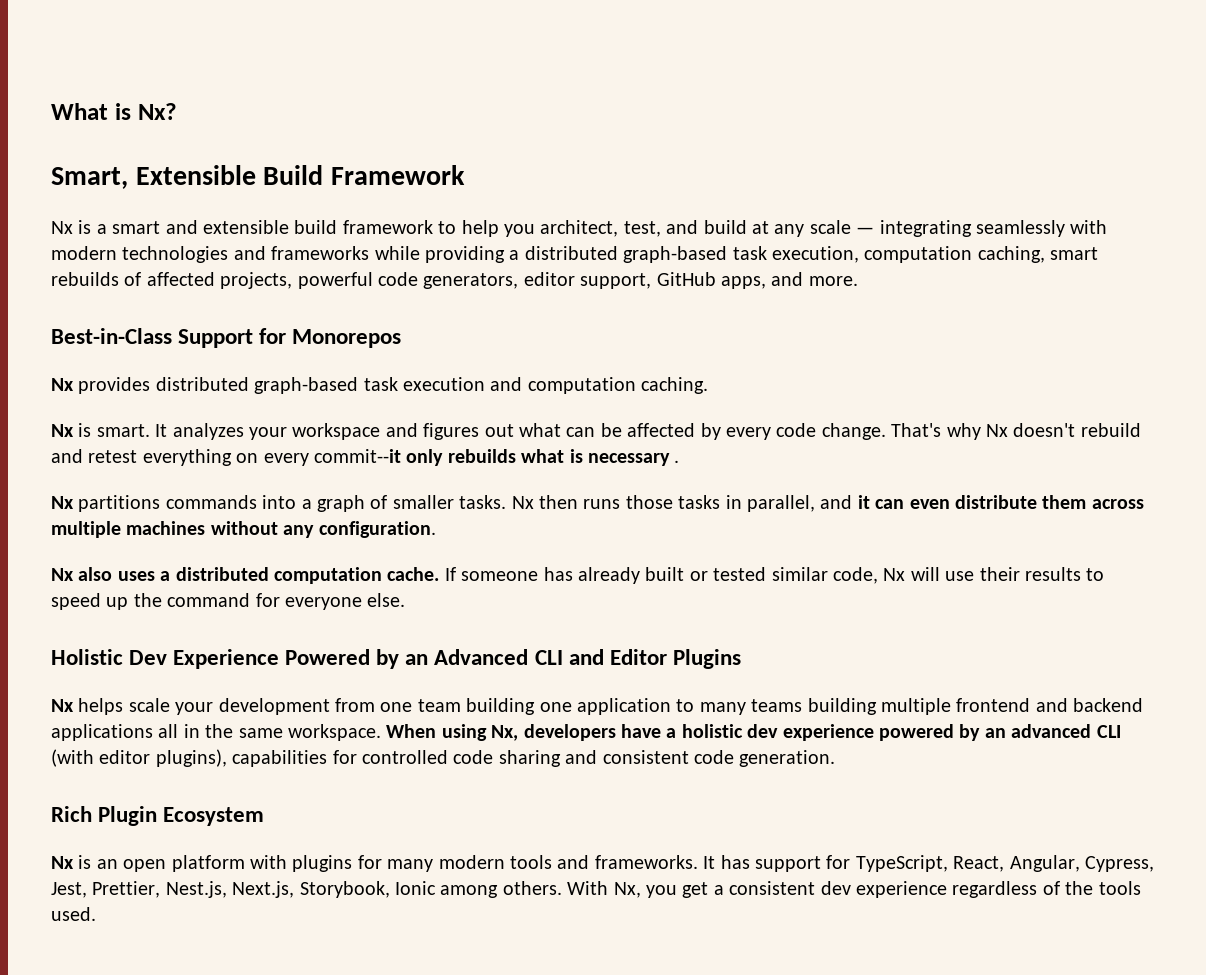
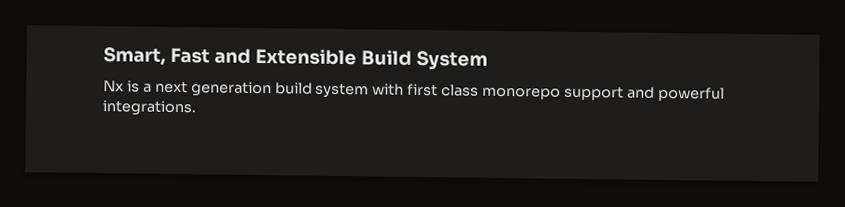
[51,103,177,120] [51,167,128,189] What is Nx? // Smart, -> [103,47,251,66] Smart, Fast and
[330,165,465,185] Framework -> [415,50,488,71] System
[112,220,1108,237] [51,246,1099,263] [51,272,858,289] [51,328,402,348] [51,377,709,394] [51,423,1141,440] [51,449,680,466] [51,495,1144,512] [51,521,436,538] [51,567,1105,584] [51,593,406,610] [51,649,741,669] [51,698,1144,715] [51,724,1121,741] [51,749,836,767] [51,806,265,826] [51,855,1154,872] [51,881,1141,898] [51,907,96,921] smart and extensible build framework to help you architect, test, and build at any scale — integrating seamlessly with modern technologies and frameworks while providing a distributed graph-based task execution, computation caching, smart rebuilds of affected projects, powerful code generators, editor support, GitHub apps, and more. // Best-in-Class Support for Monorepos // Nx provides distributed graph-based task execution and computation caching. // Nx is smart. It analyzes your workspace and figures out what can be affected by every code change. That's why Nx doesn't rebuild and retest everything on every commit--it only rebuilds what is necessary . // Nx partitions commands into a graph of smaller tasks. Nx then runs those tasks in parallel, and it can even distribute them across multiple machines without any configuration. // Nx also uses a distributed computation cache. If someone has already built or tested similar code, Nx will use their results to speed up the command for everyone else. // Holistic Dev Experience Powered by an Advanced CLI and Editor Plugins // Nx helps scale your development from one team building one application to many teams building multiple frontend and backend applications all in the same workspace. When using Nx, developers have a holistic dev experience powered by an advanced CLI (with editor plugins), capabilities for controlled code sharing and consistent code generation. // Rich Plugin Ecosystem // Nx is an open platform with plugins for many modern tools and frameworks. It has support for TypeScript, React, Angular, Cypress, Jest, Prettier, Nest.js, Next.js, Storybook, Ionic among others. With Nx, you get a consistent dev experience regardless of the tools used. -> [154,80,725,102] [102,100,197,117] next generation build system with first class monorepo support and powerful integrations.

